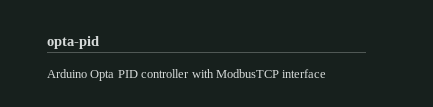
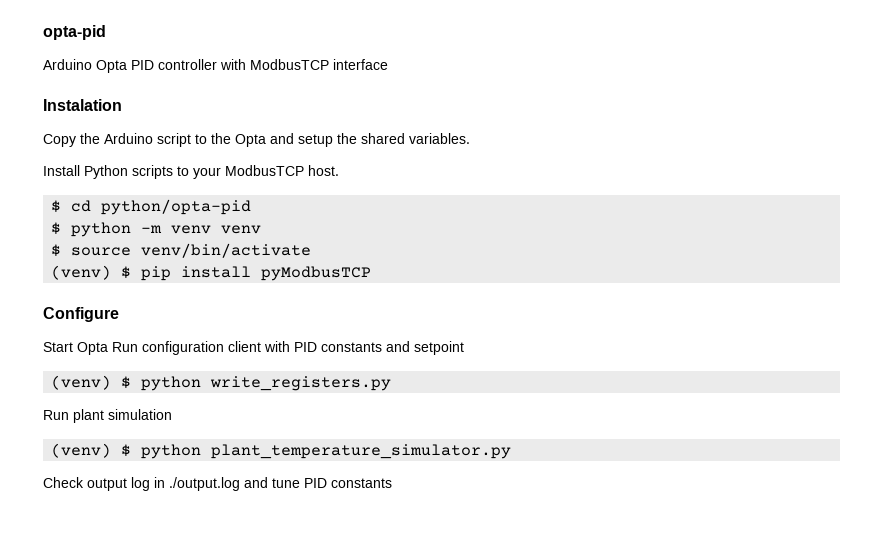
(327, 73) none -> [43,99,122,111] [43,133,470,147] [43,165,339,179] [51,199,252,215] [51,222,262,237] [51,243,312,258] [51,265,372,281] [43,307,119,322] [43,341,464,355] [51,375,392,391] [43,409,172,423] [51,443,512,459] [43,477,392,491] // Instalation // Copy the Arduino script to the Opta and setup the shared variables. // Install Python scripts to your ModbusTCP host. // $ cd python/opta-pid // $ python -m venv venv // $ source venv/bin/activate // (venv) $ pip install pyModbusTCP // Configure // Start Opta Run configuration client with PID constants and setpoint // (venv) $ python write_registers.py // Run plant simulation // (venv) $ python plant_temperature_simulator.py // Check output log in ./output.log and tune PID constants

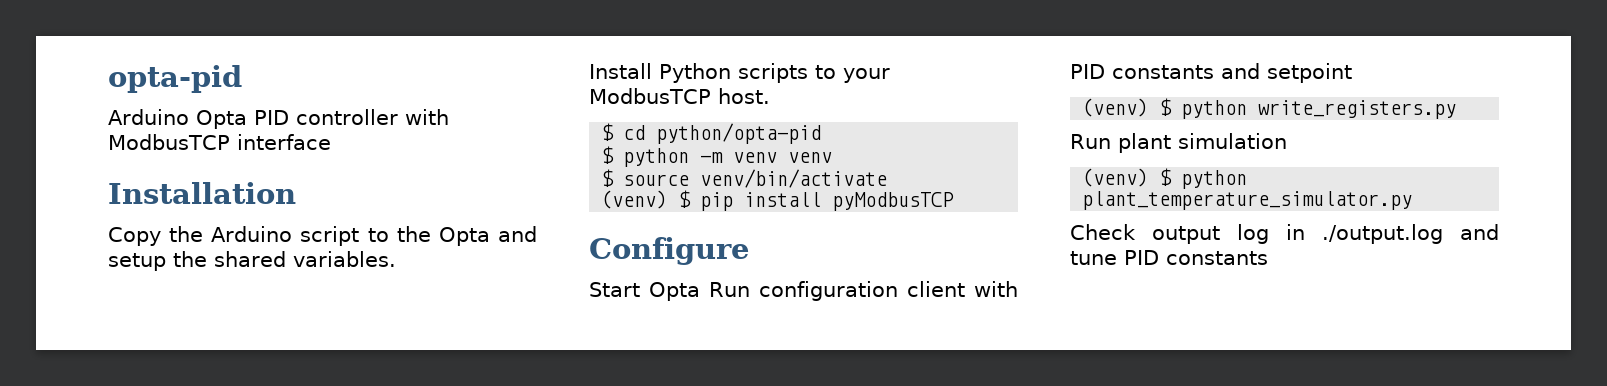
[43,99,122,111] Instalation -> [108,182,296,204] Installation

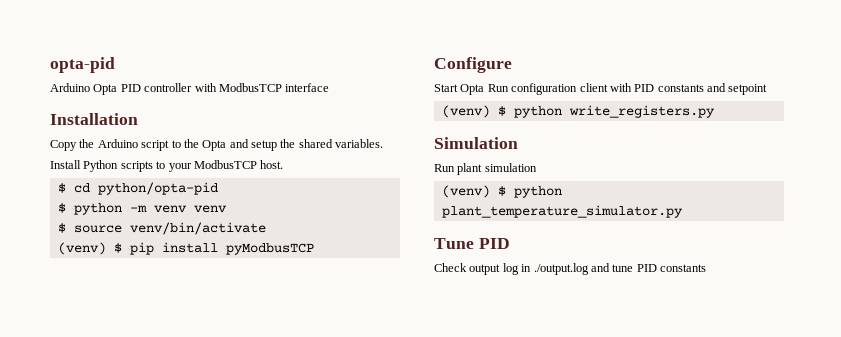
(1457, 109) none -> [434,137,518,149] // Simulation
(1413, 200) none -> [434,238,510,249] // Tune PID

